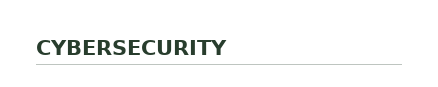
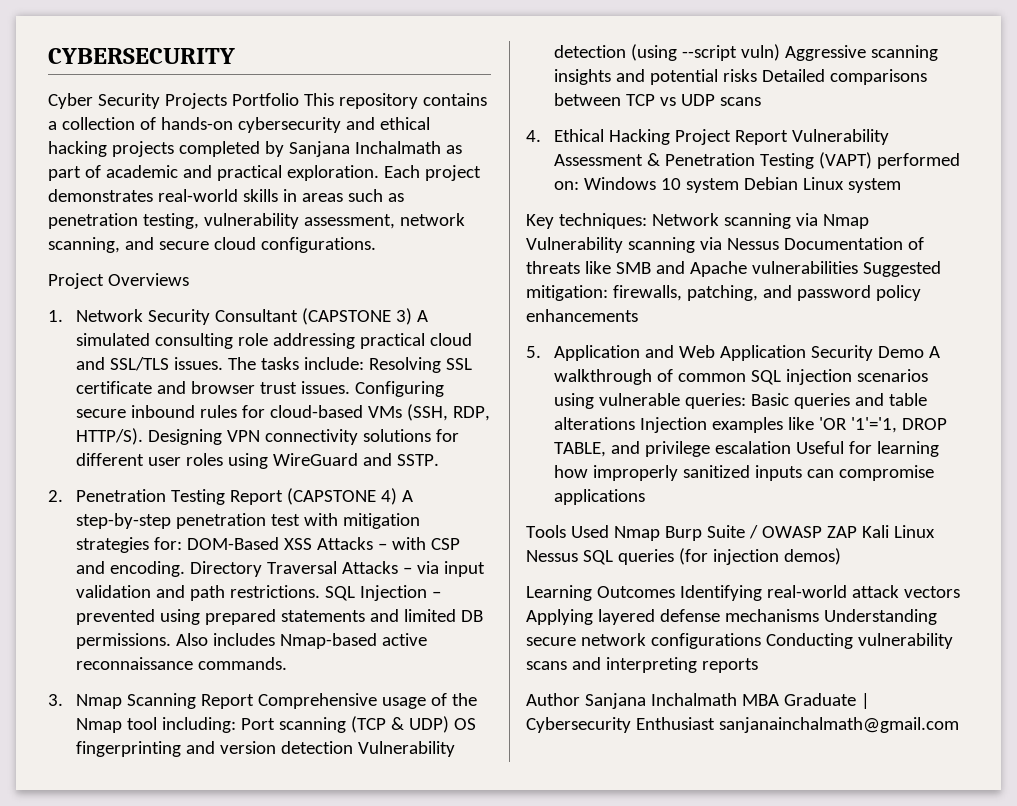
(227, 47) none -> [48,93,487,109] [48,117,430,133] [48,141,462,157] [48,165,481,181] [48,189,404,202] [48,213,465,229] [48,237,376,253] [48,273,189,289] [48,308,428,325] [75,333,472,349] [75,357,472,373] [75,381,444,397] [75,404,490,421] [75,428,459,445] [75,453,439,469] [48,488,413,505] [75,513,420,529] [75,537,460,553] [75,561,485,577] [75,585,441,601] [75,609,483,625] [75,633,427,649] [75,657,287,670] [48,693,477,709] [75,716,476,733] [75,741,455,757] [553,44,938,61] [553,69,927,85] [553,93,761,106] [526,129,889,145] [553,152,960,169] [553,177,901,193] [526,213,869,229] [526,237,924,253] [526,261,941,277] [526,285,921,301] [526,309,638,322] [526,345,940,361] [553,369,928,385] [553,393,927,409] [553,417,947,433] [553,441,939,457] [553,465,934,481] [553,489,645,505] [526,525,935,541] [526,548,841,565] [526,585,960,601] [526,609,937,625] [526,633,953,649] [526,657,758,673] [526,693,870,709] [526,717,959,733] // Cyber Security Projects Portfolio This repository contains a collection of hands-on cybersecurity and ethical hacking projects completed by Sanjana Inchalmath as part of academic and practical exploration. Each project demonstrates real-world skills in areas such as penetration testing, vulnerability assessment, network scanning, and secure cloud configurations. // Project Overviews // 1. Network Security Consultant (CAPSTONE 3) A simulated consulting role addressing practical cloud and SSL/TLS issues. The tasks include: Resolving SSL certificate and browser trust issues. Configuring secure inbound rules for cloud-based VMs (SSH, RDP, HTTP/S). Designing VPN connectivity solutions for different user roles using WireGuard and SSTP. // 2. Penetration Testing Report (CAPSTONE 4) A step-by-step penetration test with mitigation strategies for: DOM-Based XSS Attacks – with CSP and encoding. Directory Traversal Attacks – via input validation and path restrictions. SQL Injection – prevented using prepared statements and limited DB permissions. Also includes Nmap-based active reconnaissance commands. // 3. Nmap Scanning Report Comprehensive usage of the Nmap tool including: Port scanning (TCP & UDP) OS fingerprinting and version detection Vulnerability detection (using --script vuln) Aggressive scanning insights and potential risks Detailed comparisons between TCP vs UDP scans // 4. Ethical Hacking Project Report Vulnerability Assessment & Penetration Testing (VAPT) performed on: Windows 10 system Debian Linux system // Key techniques: Network scanning via Nmap Vulnerability scanning via Nessus Documentation of threats like SMB and Apache vulnerabilities Suggested mitigation: firewalls, patching, and password policy enhancements // 5. Application and Web Application Security Demo A walkthrough of common SQL injection scenarios using vulnerable queries: Basic queries and table alterations Injection examples like 'OR '1'='1, DROP TABLE, and privilege escalation Useful for learning how improperly sanitized inputs can compromise applications // Tools Used Nmap Burp Suite / OWASP ZAP Kali Linux Nessus SQL queries (for injection demos) // Learning Outcomes Identifying real-world attack vectors Applying layered defense mechanisms Understanding secure network configurations Conducting vulnerability scans and interpreting reports // Author Sanjana Inchalmath MBA Graduate | Cybersecurity Enthusiast sanjanainchalmath@gmail.com

